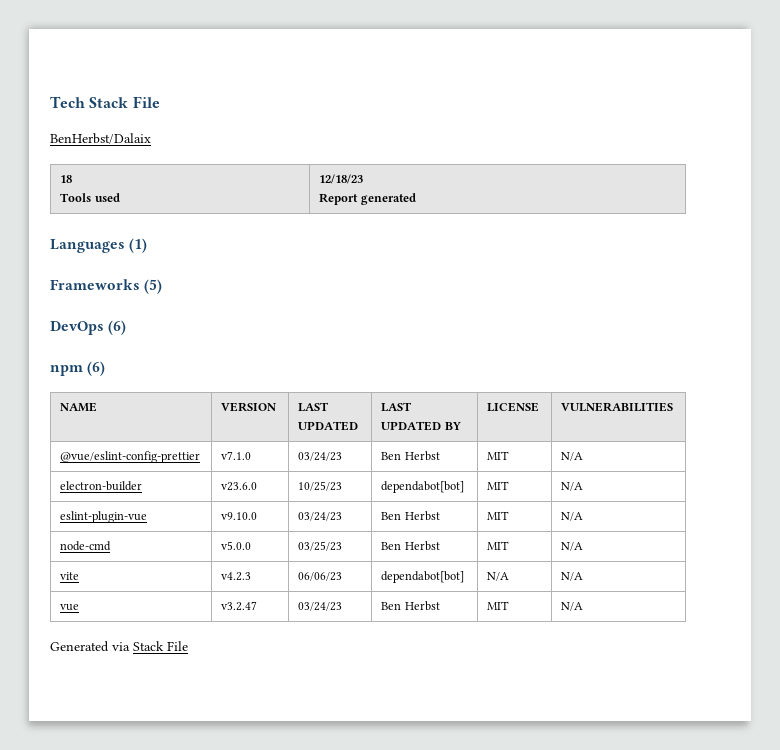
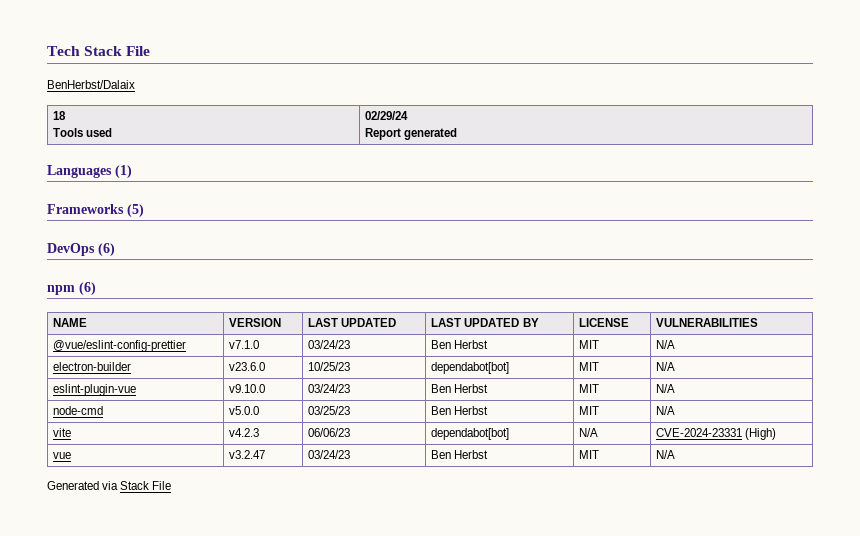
[319,174,364,184] 12/18/23 -> [365,111,409,120] 02/29/24
[561,572,584,581] N/A -> [656,428,777,440] CVE-2024-23331 (High)

